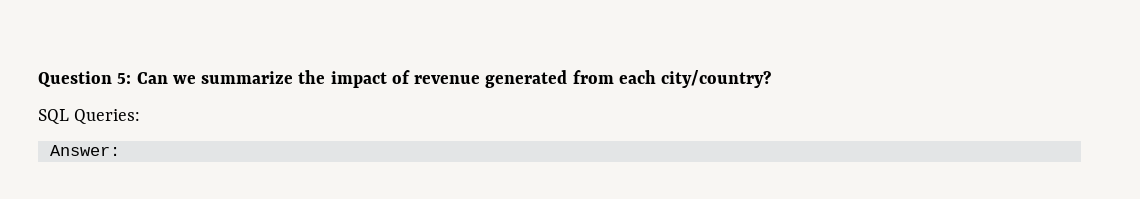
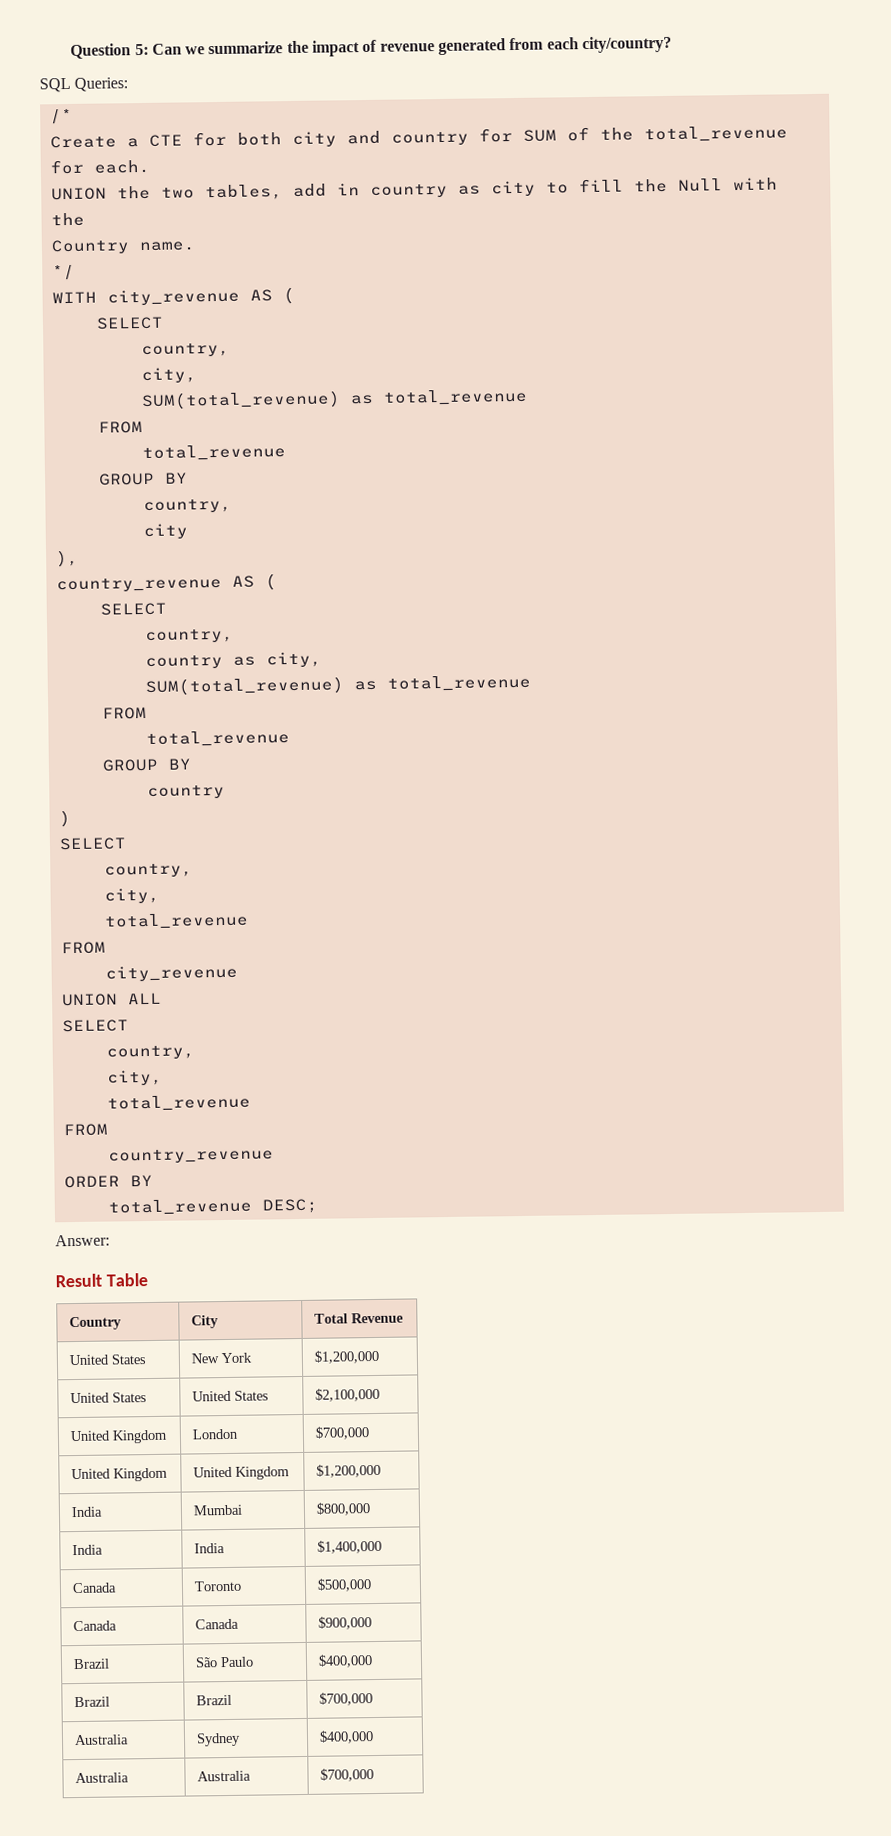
[49,145,120,156] Answer: -> [49,108,73,125] [49,125,788,149] [49,159,150,175] [50,177,778,201] [50,212,85,227] [50,239,196,255] [51,264,75,281] [51,286,295,306] [95,316,164,330] [140,342,230,358] [140,367,197,384] [140,388,528,411] [97,421,143,434] [141,444,286,462] [97,472,188,486] [142,498,232,514] [142,523,188,540] [55,549,79,568] [55,573,277,593] [99,602,167,616] [144,628,234,644] [144,651,322,670] [144,674,531,697] [101,707,147,720] [145,730,290,748] [101,758,191,772] [146,784,225,800] [58,810,71,828] [58,837,127,851] [103,863,193,878] [103,887,160,904] [103,912,249,930] [60,941,106,955] [104,964,238,982] [60,992,162,1007] [61,1019,129,1033] [105,1045,195,1060] [106,1069,163,1086] [106,1094,251,1112] [62,1123,108,1137] [107,1148,274,1164] [63,1174,153,1189] [107,1198,318,1216] [55,1234,110,1247] [55,1273,148,1288] [68,1316,122,1331] [190,1315,219,1329] [313,1312,404,1324] [68,1354,146,1366] [190,1352,252,1364] [313,1349,379,1364] [69,1392,147,1404] [191,1390,269,1402] [314,1387,380,1402] [69,1429,168,1444] [191,1428,238,1440] [314,1426,369,1440] [70,1467,168,1482] [192,1466,290,1480] [315,1463,381,1478] [70,1506,103,1518] [192,1504,243,1516] [315,1502,371,1516] [71,1544,103,1556] [193,1543,225,1554] [316,1539,382,1554] [71,1582,117,1594] [193,1580,242,1592] [316,1578,372,1592] [72,1620,117,1632] [194,1618,239,1630] [317,1616,372,1630] [72,1658,110,1670] [194,1656,254,1668] [317,1654,373,1668] [73,1696,110,1708] [195,1694,232,1706] [318,1692,373,1706] [73,1734,129,1746] [195,1732,241,1747] [318,1730,374,1744] [74,1772,129,1784] [196,1770,251,1782] [319,1768,374,1782] /* // Create a CTE for both city and country for SUM of the total_revenue for each. // UNION the two tables, add in country as city to fill the Null with the // Country name. // */ // WITH city_revenue AS ( // SELECT // country, // city, // SUM(total_revenue) as total_revenue // FROM // total_revenue // GROUP BY // country, // city // ), // country_revenue AS ( // SELECT // country, // country as city, // SUM(total_revenue) as total_revenue // FROM // total_revenue // GROUP BY // country // ) // SELECT // country, // city, // total_revenue // FROM // city_revenue // UNION ALL // SELECT // country, // city, // total_revenue // FROM // country_revenue // ORDER BY // total_revenue DESC; // Answer: // Result Table // Country | City | Total Revenue // United States | New York | $1,200,000 // United States | United States | $2,100,000 // United Kingdom | London | $700,000 // United Kingdom | United Kingdom | $1,200,000 // India | Mumbai | $800,000 // India | India | $1,400,000 // Canada | Toronto | $500,000 // Canada | Canada | $900,000 // Brazil | São Paulo | $400,000 // Brazil | Brazil | $700,000 // Australia | Sydney | $400,000 // Australia | Australia | $700,000

